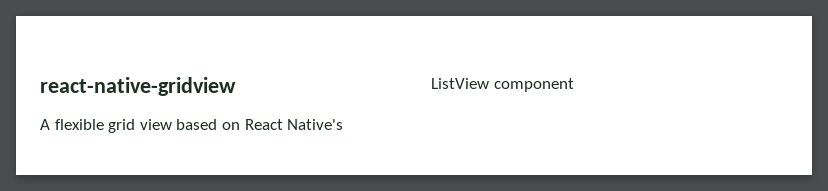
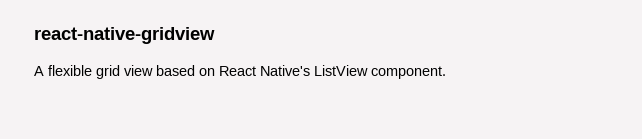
[493,78,574,92] component -> [371,66,446,79] component.

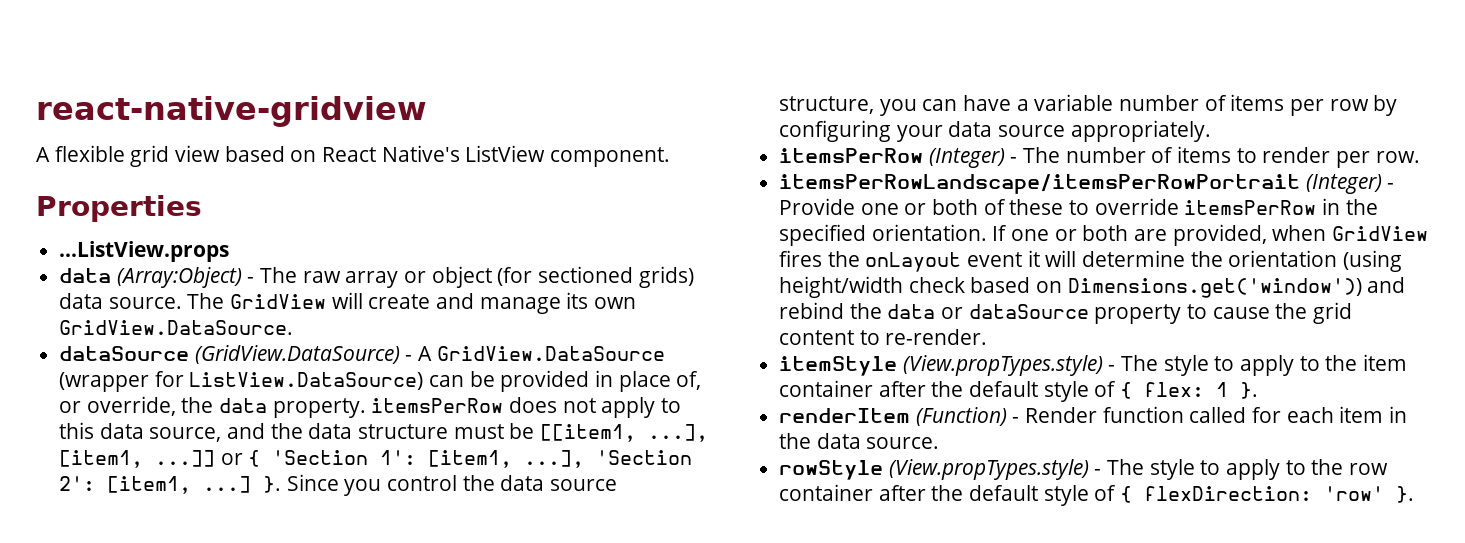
(446, 72) none -> [36,195,202,222] [59,241,230,262] [59,266,694,288] [59,292,637,314] [59,320,294,335] [59,345,665,364] [59,370,702,392] [59,396,682,418] [59,422,709,442] [59,450,693,468] [59,474,618,496] [779,94,1398,116] [779,120,1211,142] [779,146,1420,168] [779,174,1395,194] [779,198,1378,215] [779,224,1429,246] [779,250,1403,272] [779,276,1406,298] [779,302,1353,324] [779,329,988,345] [779,354,1408,376] [779,380,1259,402] [779,406,1408,426] [779,433,940,449] [779,459,1389,480] [779,484,1415,506] // Properties // ...ListView.props // data (Array:Object) - The raw array or object (for sectioned grids) data source. The GridView will create and manage its own GridView.DataSource. // dataSource (GridView.DataSource) - A GridView.DataSource (wrapper for ListView.DataSource) can be provided in place of, or override, the data property. itemsPerRow does not apply to this data source, and the data structure must be [[item1, ...], [item1, ...]] or { 'Section 1': [item1, ...], 'Section 2': [item1, ...] }. Since you control the data source structure, you can have a variable number of items per row by configuring your data source appropriately. // itemsPerRow (Integer) - The number of items to render per row. // itemsPerRowLandscape/itemsPerRowPortrait (Integer) - Provide one or both of these to override itemsPerRow in the specified orientation. If one or both are provided, when GridView fires the onLayout event it will determine the orientation (using height/width check based on Dimensions.get('window')) and rebind the data or dataSource property to cause the grid content to re-render. // itemStyle (View.propTypes.style) - The style to apply to the item container after the default style of { flex: 1 }. // renderItem (Function) - Render function called for each item in the data source. // rowStyle (View.propTypes.style) - The style to apply to the row container after the default style of { flexDirection: 'row' }.

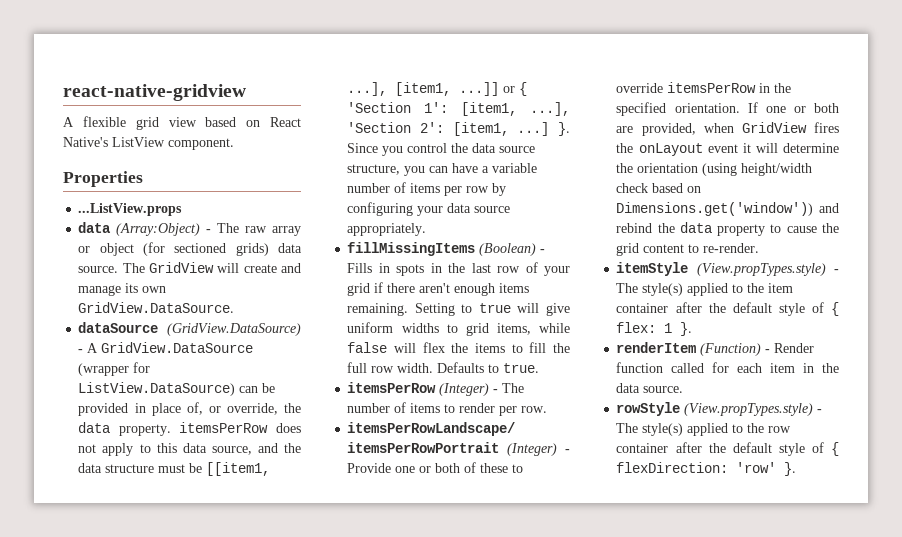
(1211, 131) none -> [347,242,546,256] [347,262,570,276] [347,282,530,296] [347,303,570,316] [347,322,570,336] [347,342,570,353] [347,362,540,373] // fillMissingItems (Boolean) - Fills in spots in the last row of your grid if there aren't enough items remaining. Setting to true will give uniform widths to grid items, while false will flex the items to fill the full row width. Defaults to true.
[941,304,1089,319] or dataSource -> (712, 227) none
[1163,355,1295,376] style to apply -> [642,283,729,296] style(s) applied
[1149,459,1281,480] style to apply -> [642,423,729,436] style(s) applied

